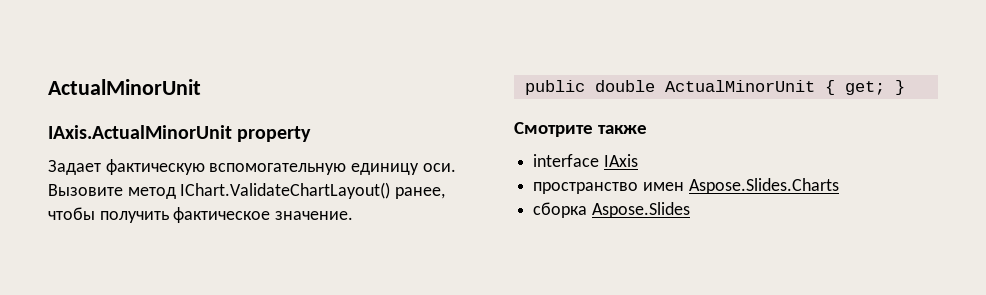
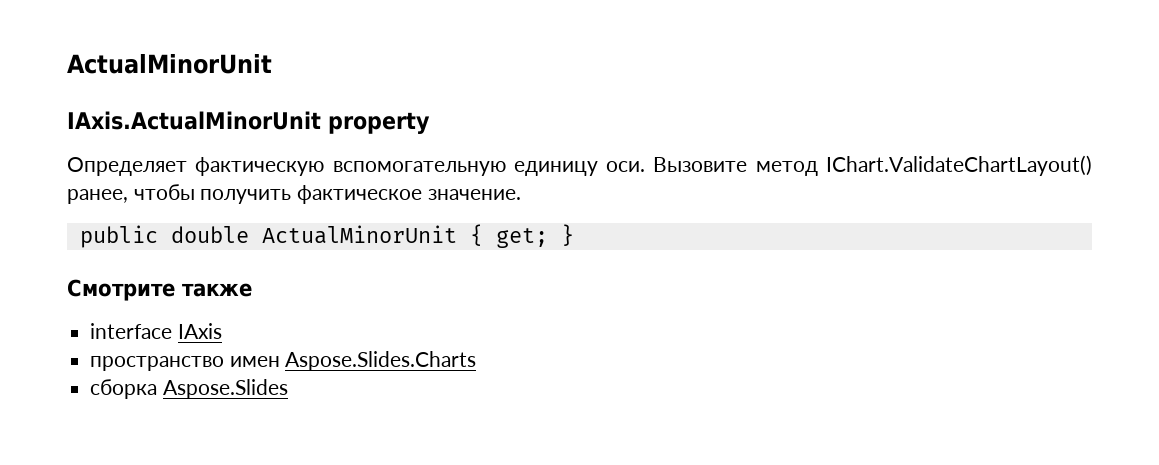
[48,160,101,175] Задает -> [67,157,187,176] Определяет

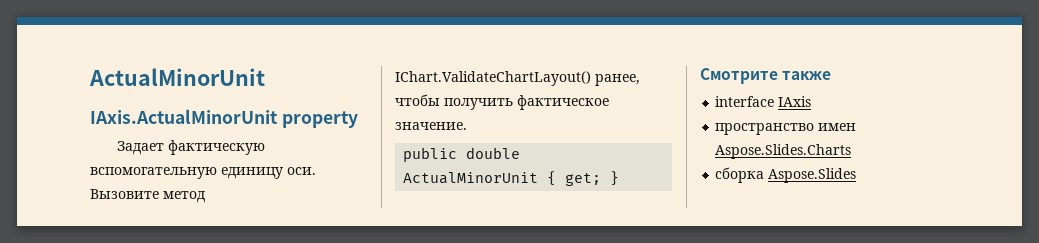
[67,157,187,176] Определяет -> [117,141,165,155] Задает

